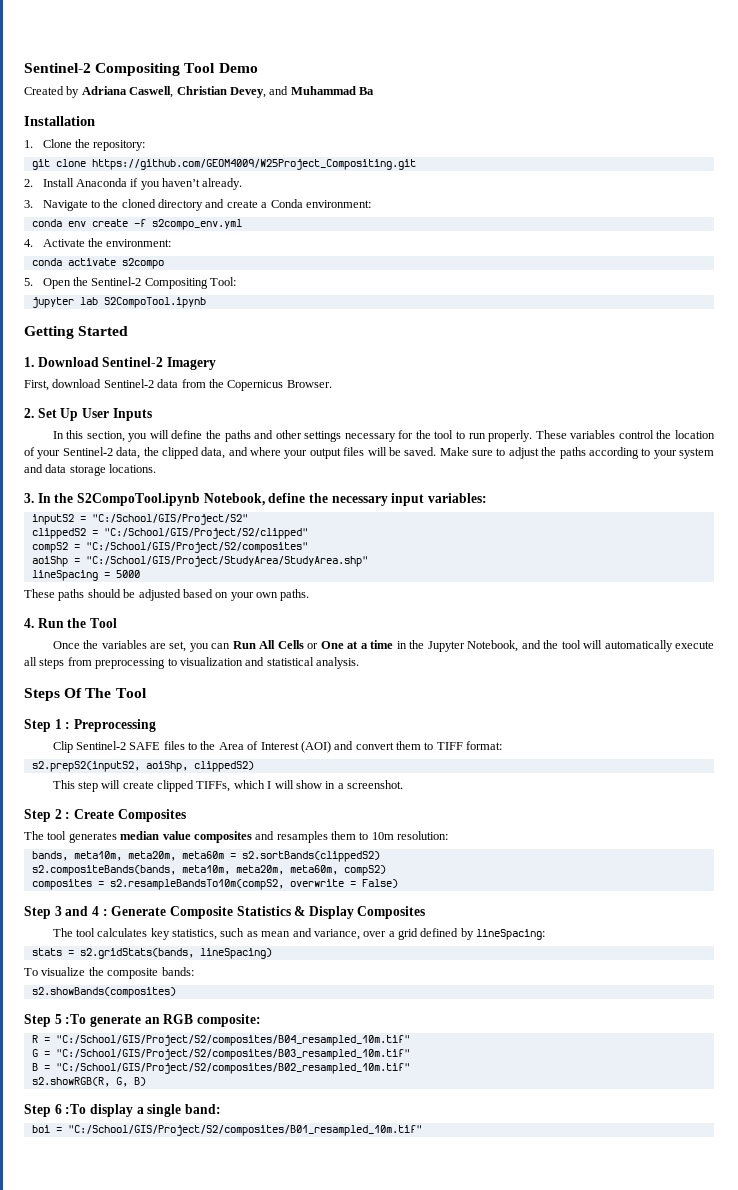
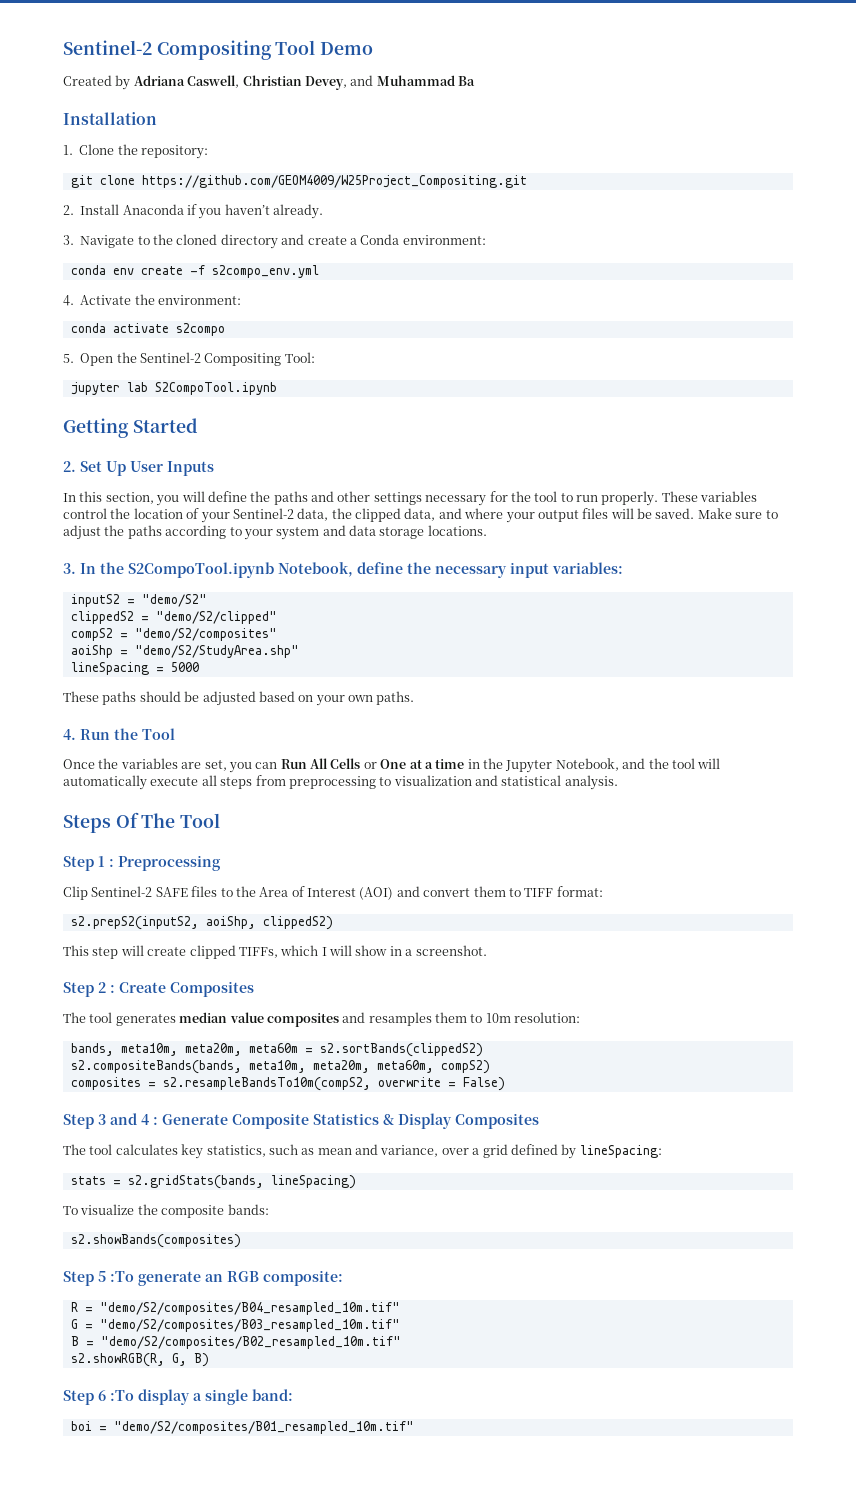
[24,357,216,370] [24,379,332,391] // 1. Download Sentinel-2 Imagery // First, download Sentinel-2 data from the Copernicus Browser. -> (198, 425) none
[91,514,248,525] "C:/School/GIS/Project/S2" -> [141,594,207,607] "demo/S2"
[103,528,308,539] "C:/School/GIS/Project/S2/clipped" -> [155,611,277,624] "demo/S2/clipped"
[85,542,308,553] "C:/School/GIS/Project/S2/composites" -> [134,628,277,641] "demo/S2/composites"
[85,556,368,567] "C:/School/GIS/Project/StudyArea/StudyArea.shp" -> [134,645,299,658] "demo/S2/StudyArea.shp"
[55,1035,410,1046] "C:/School/GIS/Project/S2/composites/B04_resampled_10m.tif" -> [99,1302,400,1315] "demo/S2/composites/B04_resampled_10m.tif"
[55,1049,410,1060] "C:/School/GIS/Project/S2/composites/B03_resampled_10m.tif" -> [99,1319,400,1332] "demo/S2/composites/B03_resampled_10m.tif"
[55,1063,410,1074] "C:/School/GIS/Project/S2/composites/B02_resampled_10m.tif" -> [100,1336,401,1349] "demo/S2/composites/B02_resampled_10m.tif"
[67,1125,422,1136] "C:/School/GIS/Project/S2/composites/B01_resampled_10m.tif" -> [113,1421,414,1434] "demo/S2/composites/B01_resampled_10m.tif"

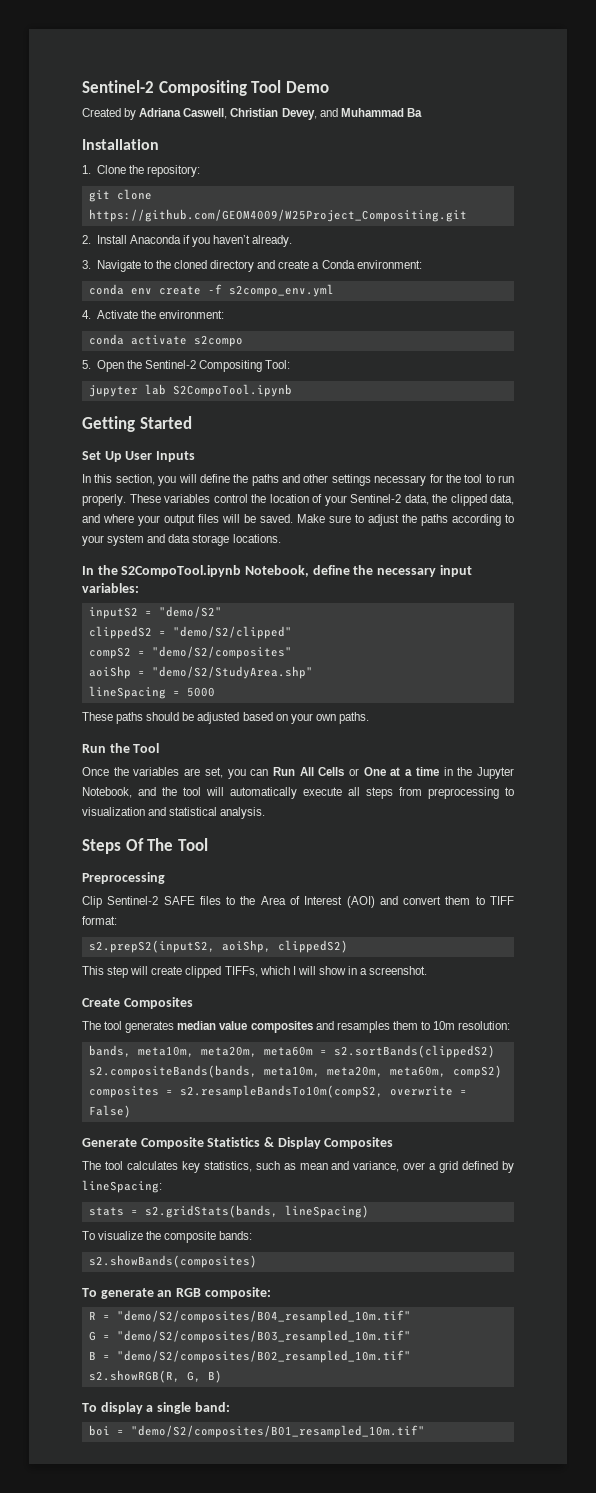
[63,461,76,472] 2. -> (192, 422) none
[63,563,76,574] 3. -> (281, 538) none
[63,729,76,740] 4. -> (369, 718) none
[63,856,114,871] Step 1 : -> (208, 844) none
[63,982,115,997] Step 2 : -> (428, 970) none
[63,1113,158,1129] Step 3 and 4 : -> (131, 1111) none
[63,1271,134,1286] Step 5 :To -> [82,1288,97,1297] To
[63,1390,134,1405] Step 6 :To -> [82,1403,97,1412] To

